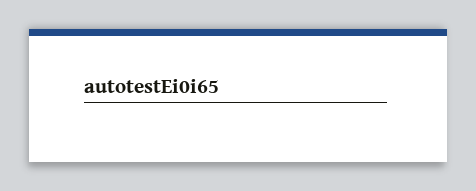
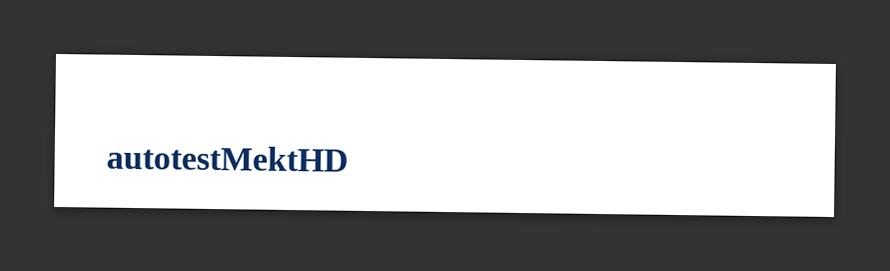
[84,79,219,93] autotestEi0i65 -> [106,144,349,172] autotestMektHD

